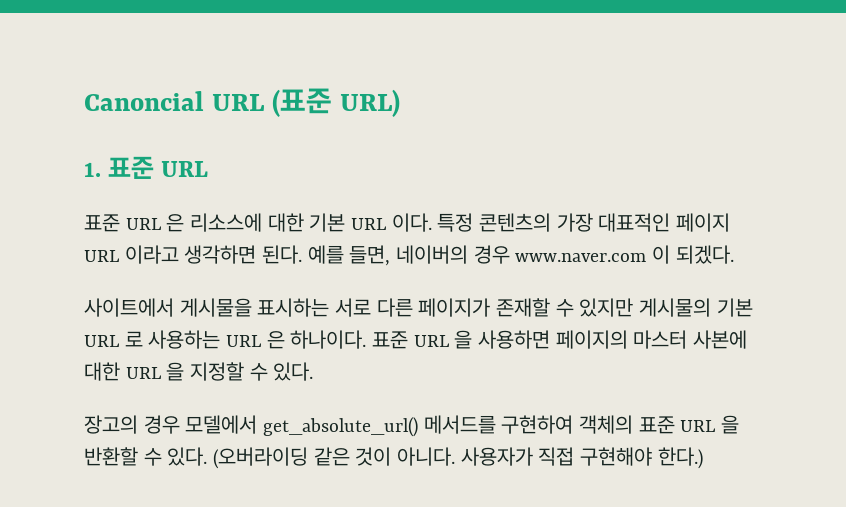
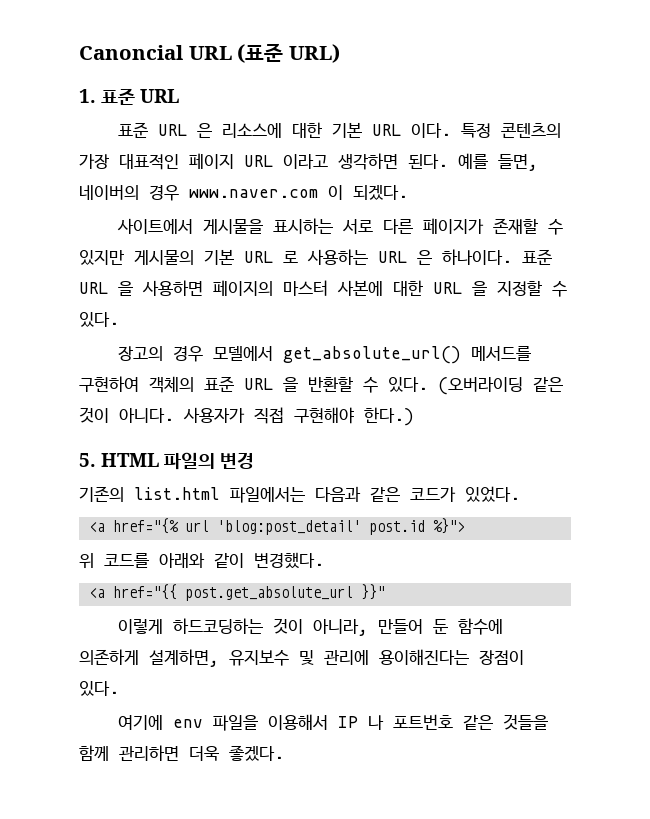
(703, 458) none -> [79,452,255,470] [79,486,520,503] [89,518,466,535] [79,552,324,569] [89,584,386,601] [117,618,503,636] [79,649,524,667] [79,681,119,696] [117,714,548,731] [79,745,284,761] // 5. HTML 파일의 변경 // 기존의 list.html 파일에서는 다음과 같은 코드가 있었다. // <a href="{% url 'blog:post_detail' post.id %}"> // 위 코드를 아래와 같이 변경했다. // <a href="{{ post.get_absolute_url }}" // 이렇게 하드코딩하는 것이 아니라, 만들어 둔 함수에 의존하게 설계하면, 유지보수 및 관리에 용이해진다는 장점이 있다. // 여기에 env 파일을 이용해서 IP 나 포트번호 같은 것들을 함께 관리하면 더욱 좋겠다.

